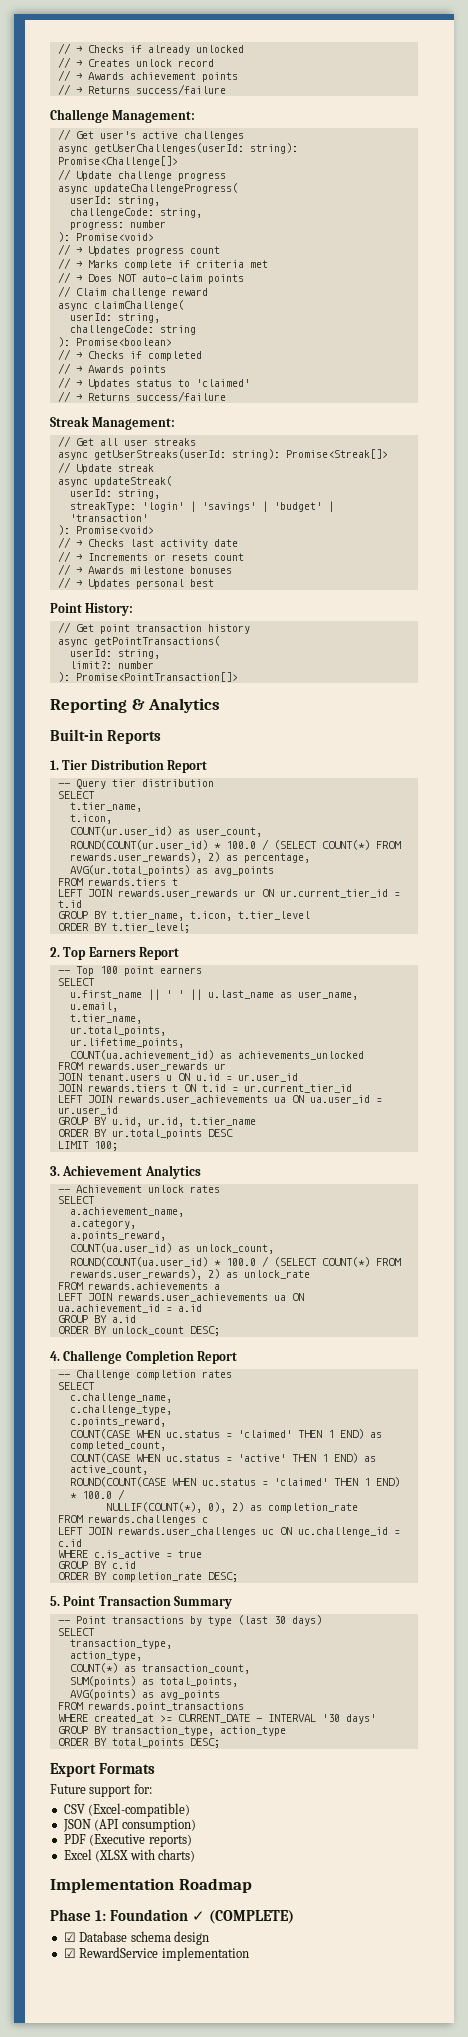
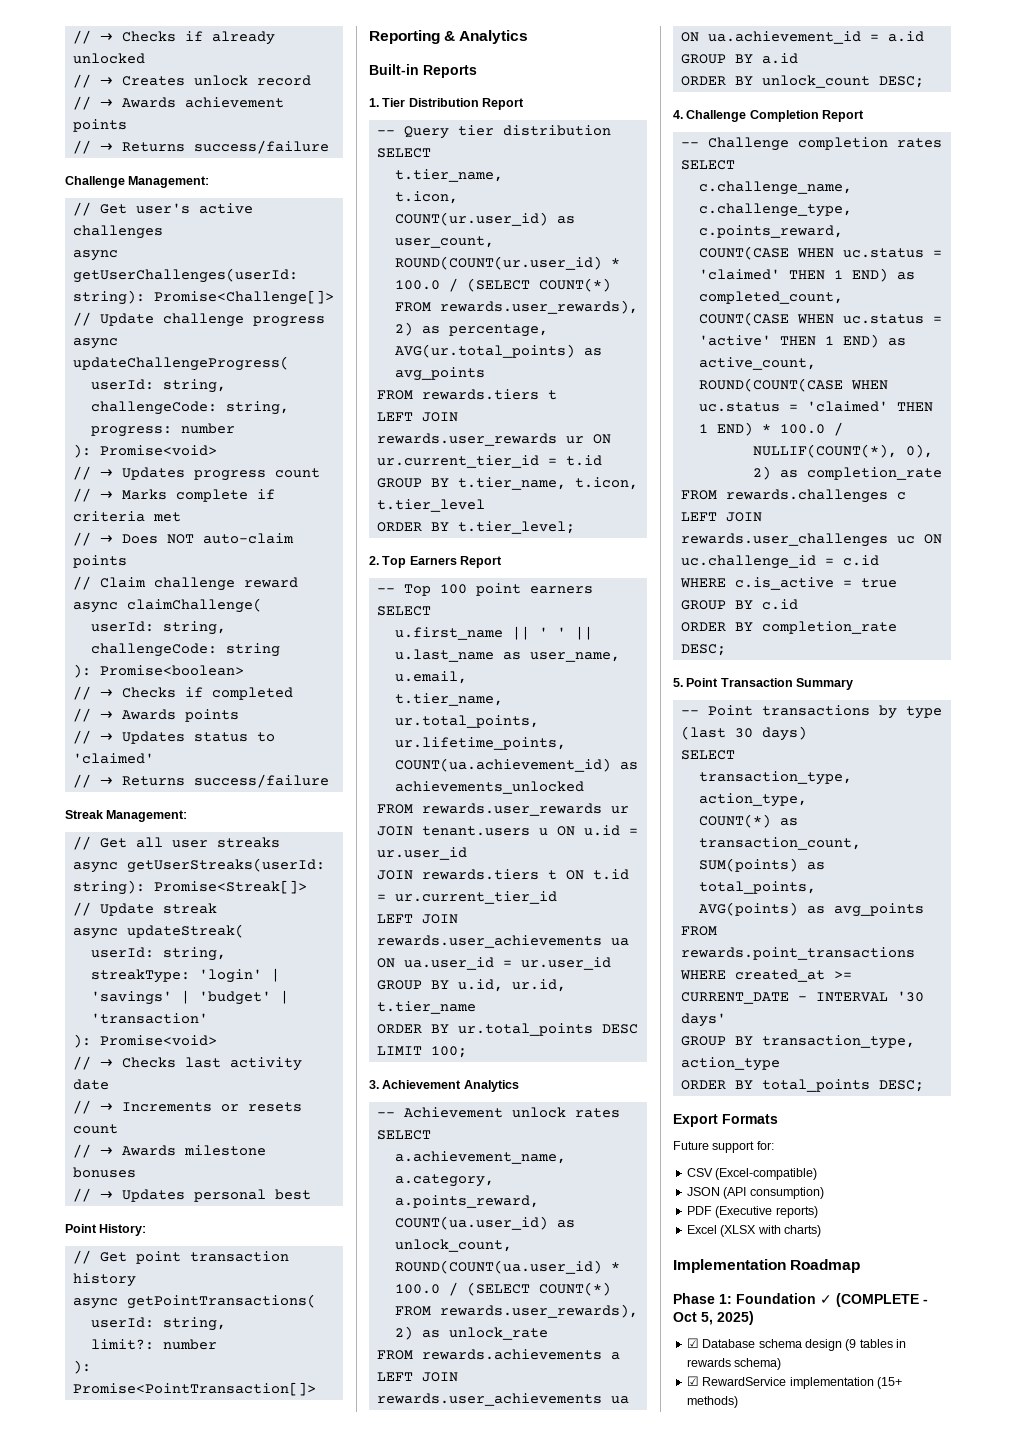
[208,1910,294,1924] (COMPLETE) -> [836,1293,928,1307] [673,1311,754,1325] (COMPLETE - Oct 5, 2025)
(209, 1938) none -> [845,1339,906,1351] [686,1358,782,1370] (9 tables in rewards schema)
(249, 1954) none -> [876,1377,902,1389] [686,1396,738,1408] (15+ methods)

